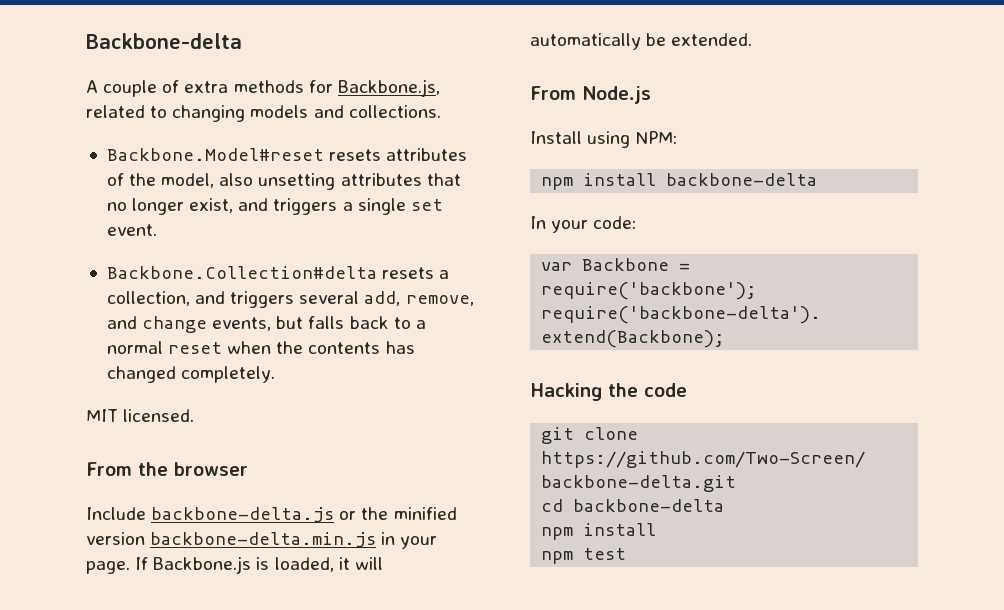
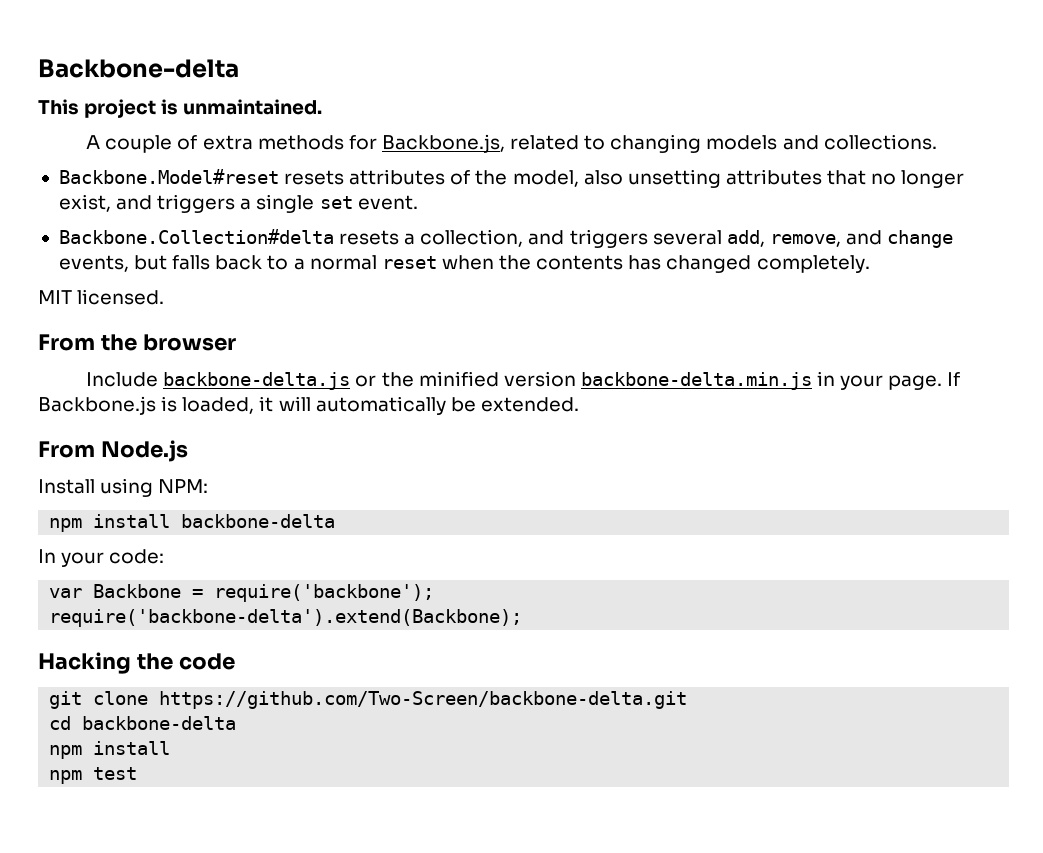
(242, 41) none -> [38,99,323,118] // This project is unmaintained.

